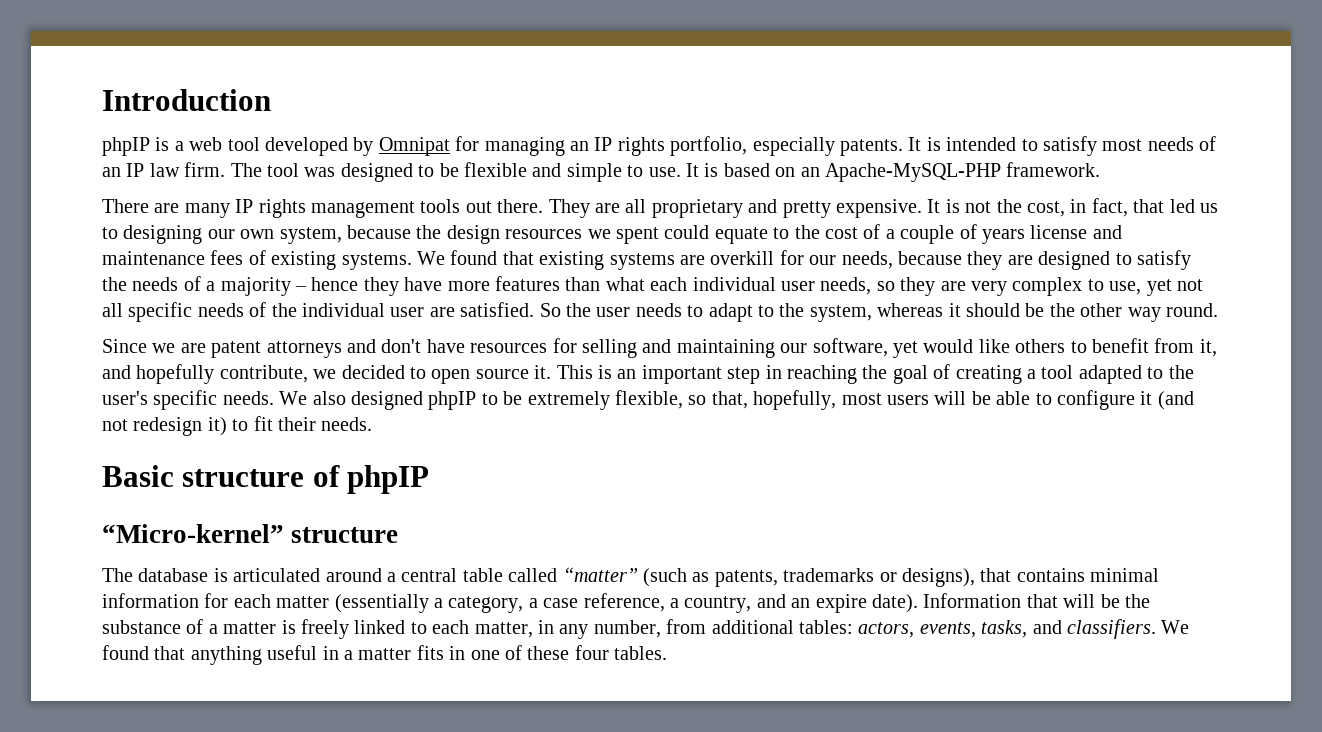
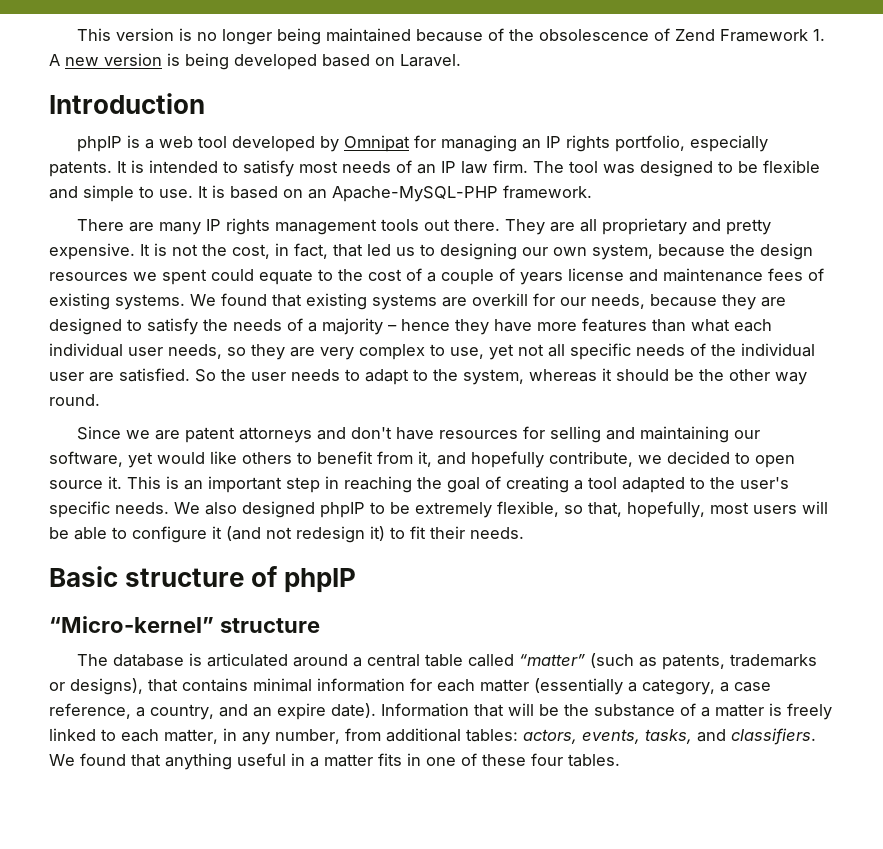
(102, 100) none -> [77,28,826,45] [49,53,461,70] This version is no longer being maintained because of the obsolescence of Zend Framework 1. A new version is being developed based on Laravel. //

